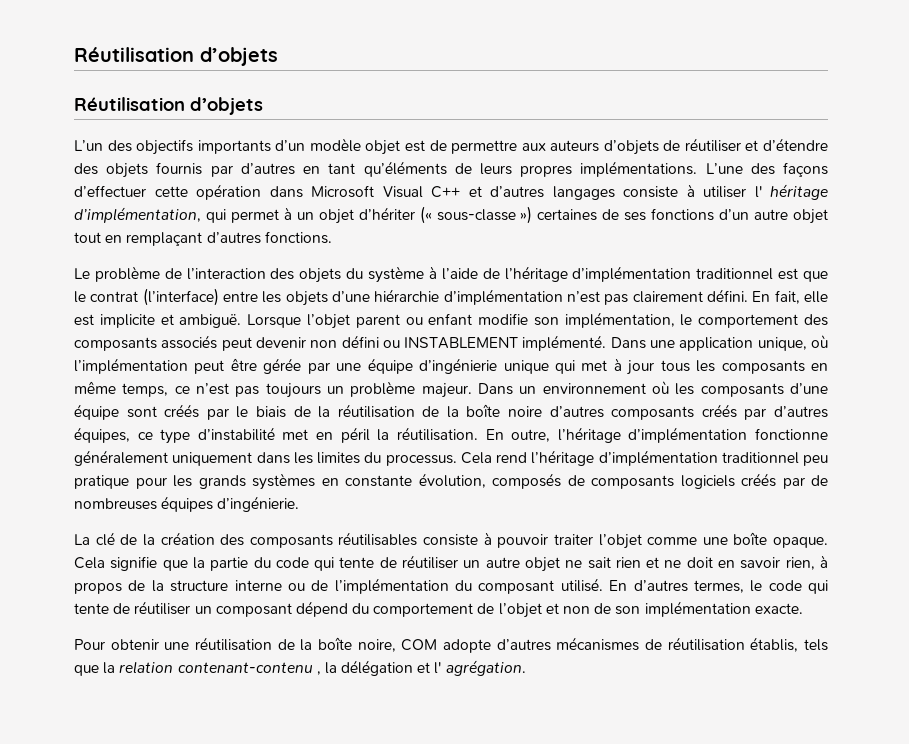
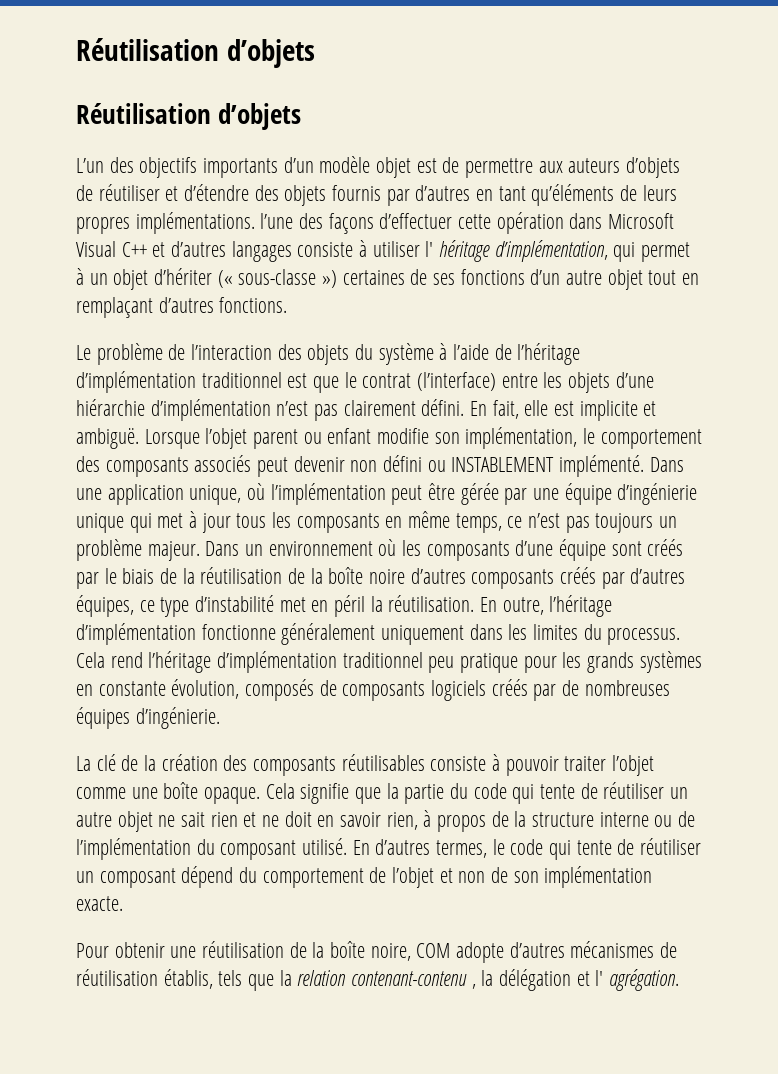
[705,163,743,174] L’une -> [260,213,294,229] l’une

